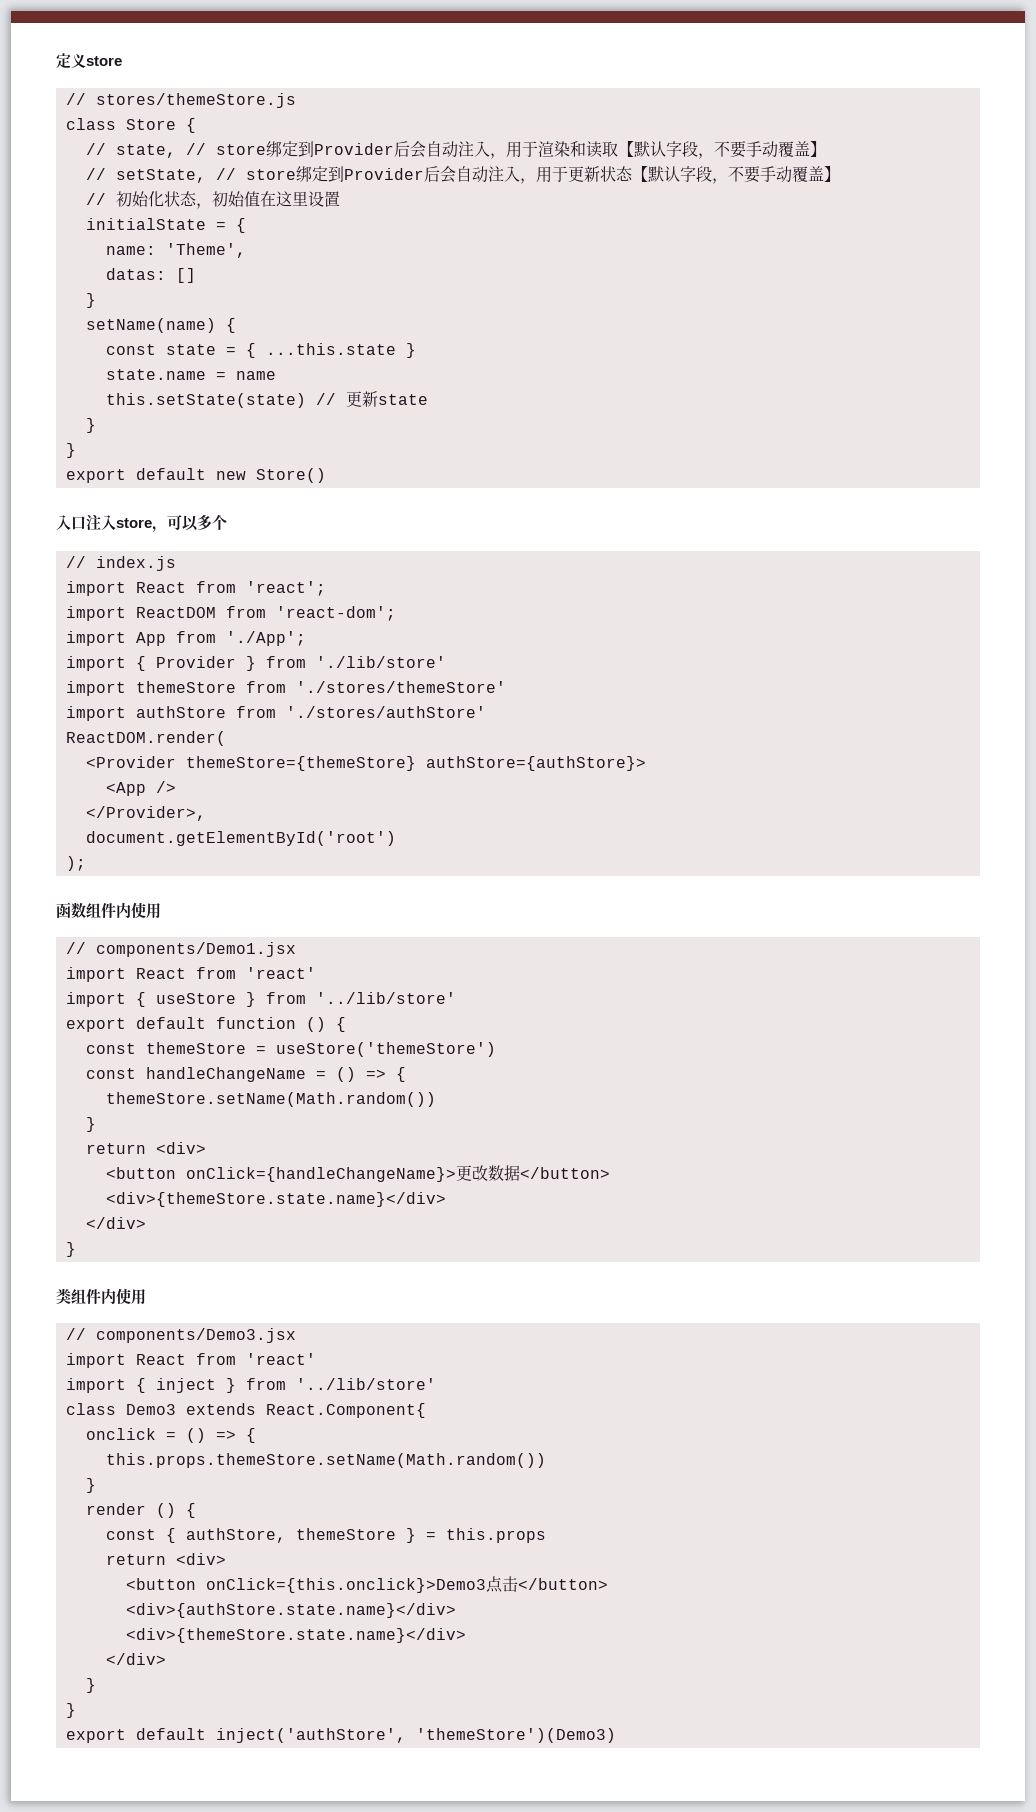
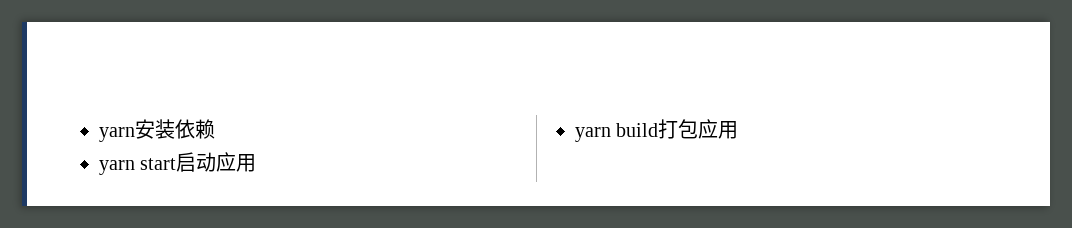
[56,53,122,69] [65,93,296,108] [65,118,196,133] [85,141,826,159] [85,166,840,184] [85,191,340,209] [85,218,246,233] [105,243,246,258] [105,268,196,283] [85,293,96,308] [85,318,236,333] [105,343,416,358] [105,369,276,380] [105,391,428,408] [85,418,96,433] [65,443,76,458] [65,468,326,483] [56,514,227,533] [65,556,176,571] [65,581,326,596] [65,606,396,621] [65,631,306,646] [65,656,446,671] [65,681,506,696] [65,706,486,721] [65,731,226,746] [85,756,646,771] [105,781,176,796] [85,806,206,821] [85,831,396,846] [65,856,86,871] [56,902,161,919] [65,942,296,957] [65,967,316,982] [65,992,456,1007] [65,1017,346,1032] [85,1042,496,1057] [85,1067,406,1082] [105,1092,436,1107] [85,1117,96,1132] [85,1142,206,1154] [105,1165,610,1182] [105,1192,446,1207] [85,1217,146,1229] [65,1242,76,1257] [56,1288,146,1305] [65,1328,296,1343] [65,1353,316,1368] [65,1378,436,1393] [65,1403,426,1418] [85,1428,256,1443] [105,1453,546,1468] [85,1478,96,1493] [85,1503,196,1518] [105,1528,546,1543] [105,1553,226,1565] [125,1576,608,1593] [125,1603,456,1618] [125,1628,466,1643] [105,1653,166,1665] [85,1678,96,1693] [65,1703,76,1718] [65,1728,616,1743] 定义store // // stores/themeStore.js // class Store { // // state, // store绑定到Provider后会自动注入，用于渲染和读取【默认字段，不要手动覆盖】 // // setState, // store绑定到Provider后会自动注入，用于更新状态【默认字段，不要手动覆盖】 // // 初始化状态，初始值在这里设置 // initialState = { // name: 'Theme', // datas: [] // } // setName(name) { // const state = { ...this.state } // state.name = name // this.setState(state) // 更新state // } // } // export default new Store() // 入口注入store，可以多个 // // index.js // import React from 'react'; // import ReactDOM from 'react-dom'; // import App from './App'; // import { Provider } from './lib/store' // import themeStore from './stores/themeStore' // import authStore from './stores/authStore' // ReactDOM.render( // <Provider themeStore={themeStore} authStore={authStore}> // <App /> // </Provider>, // document.getElementById('root') // ); // 函数组件内使用 // // components/Demo1.jsx // import React from 'react' // import { useStore } from '../lib/store' // export default function () { // const themeStore = useStore('themeStore') // const handleChangeName = () => { // themeStore.setName(Math.random()) // } // return <div> // <button onClick={handleChangeName}>更改数据</button> // <div>{themeStore.state.name}</div> // </div> // } // 类组件内使用 // // components/Demo3.jsx // import React from 'react' // import { inject } from '../lib/store' // class Demo3 extends React.Component{ // onclick = () => { // this.props.themeStore.setName(Math.random()) // } // render () { // const { authStore, themeStore } = this.props // return <div> // <button onClick={this.onclick}>Demo3点击</button> // <div>{authStore.state.name}</div> // <div>{themeStore.state.name}</div> // </div> // } // } // export default inject('authStore', 'themeStore')(Demo3) -> [99,119,215,142] [99,152,257,175] [575,119,739,142] yarn安装依赖 // yarn start启动应用 // yarn build打包应用

